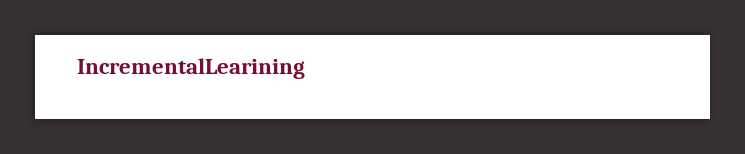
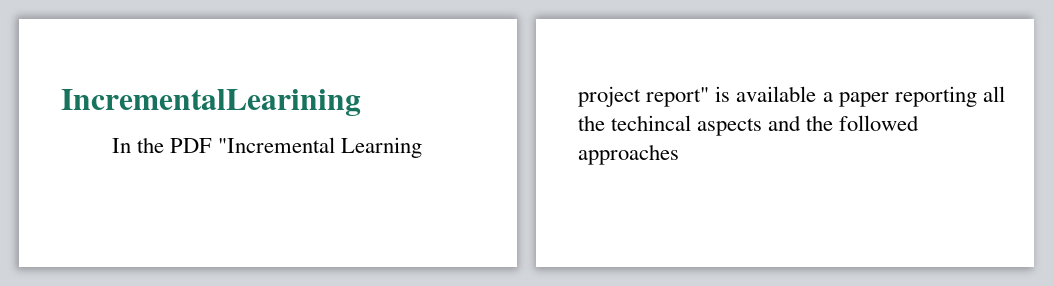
(305, 68) none -> [112,137,423,158] [578,86,1005,107] [578,115,920,136] [578,144,679,165] // In the PDF "Incremental Learning project report" is available a paper reporting all the techincal aspects and the followed approaches

